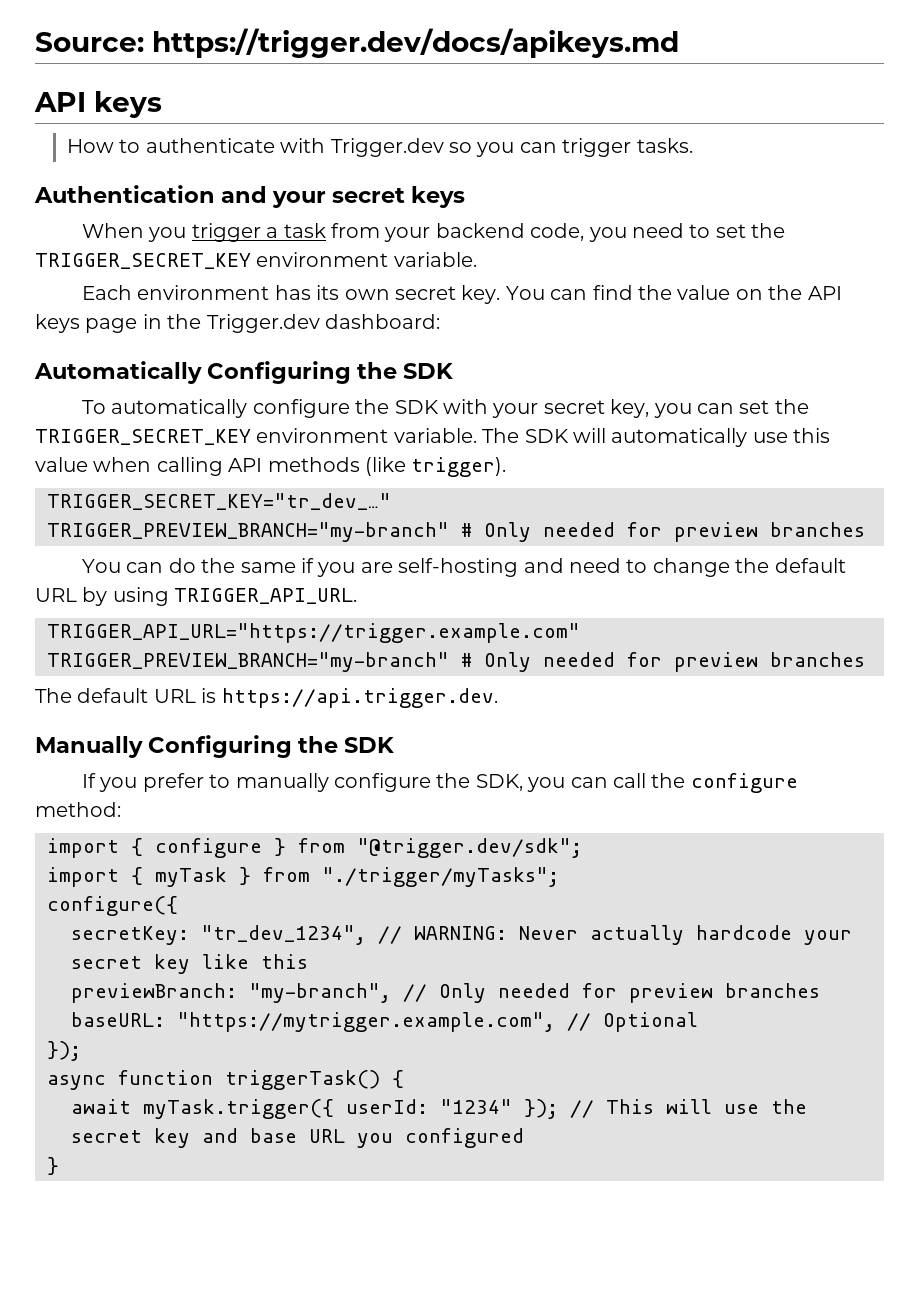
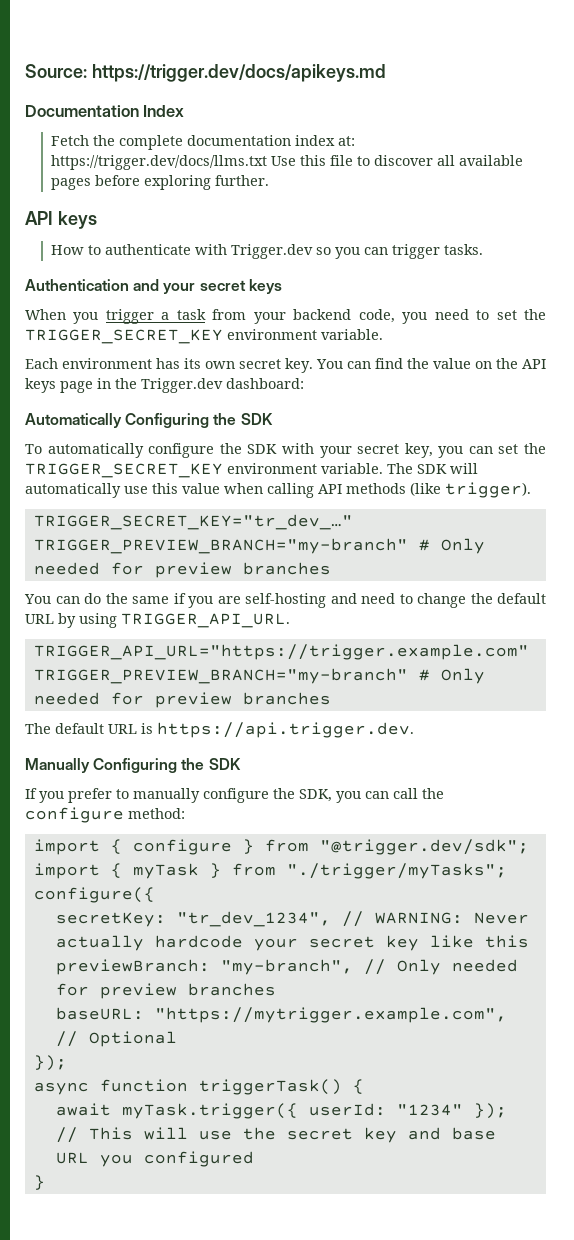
(679, 43) none -> [25,105,185,117] [50,135,355,150] [50,155,523,170] [50,175,269,190] // Documentation Index // Fetch the complete documentation index at: https://trigger.dev/docs/llms.txt Use this file to discover all available pages before exploring further.

